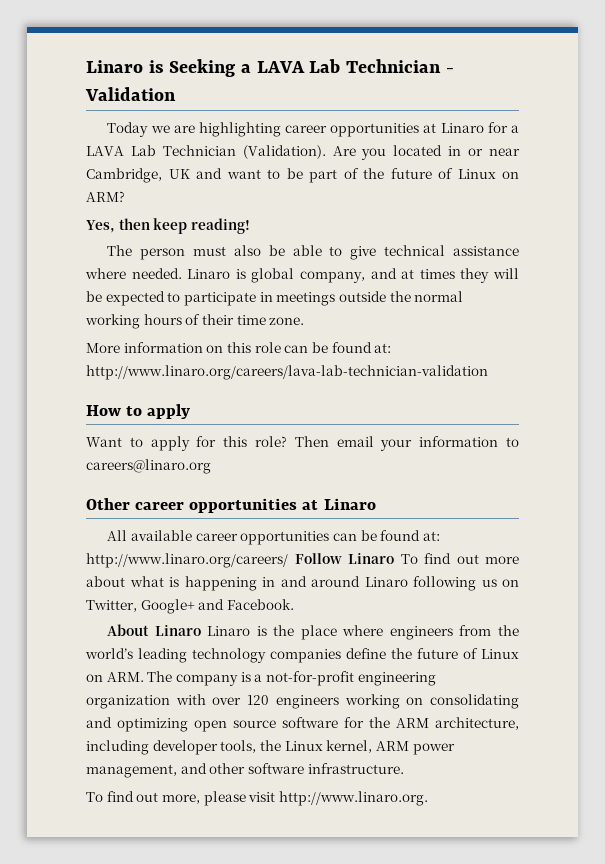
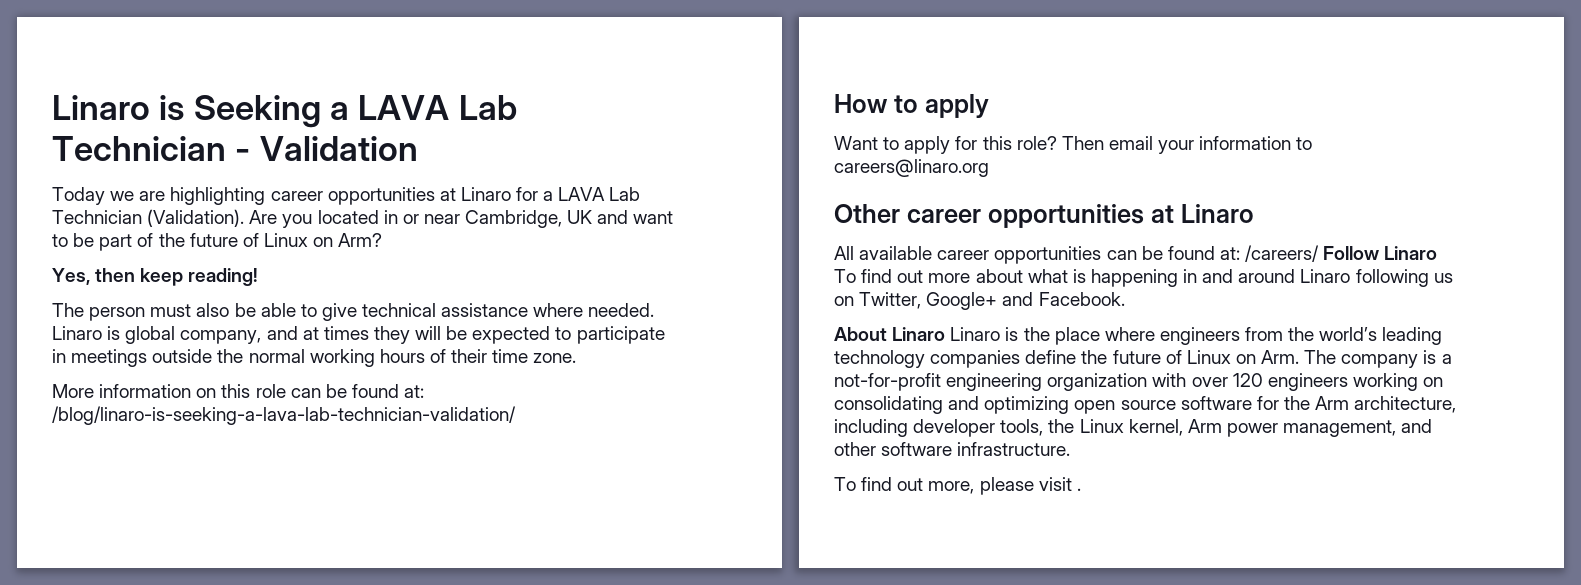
[86,191,125,202] ARM? -> [338,233,383,247] Arm?
[86,365,488,380] http://www.linaro.org/careers/lava-lab-technician-validation -> [52,406,516,425] /blog/linaro-is-seeking-a-lava-lab-technician-validation/
[86,553,288,568] http://www.linaro.org/careers/ -> [1245,245,1320,262] /careers/
[106,672,144,682] ARM. -> [1261,350,1300,364] Arm.
[396,718,429,728] ARM -> [1315,396,1350,410] Arm
[375,741,409,751] ARM -> [1187,419,1222,433] Arm
[278,791,428,806] http://www.linaro.org. -> [1076,488,1081,491] .

